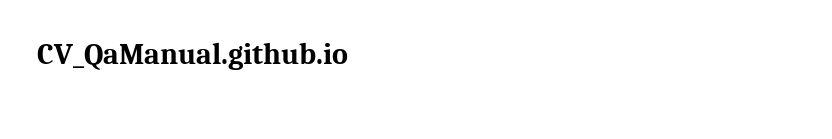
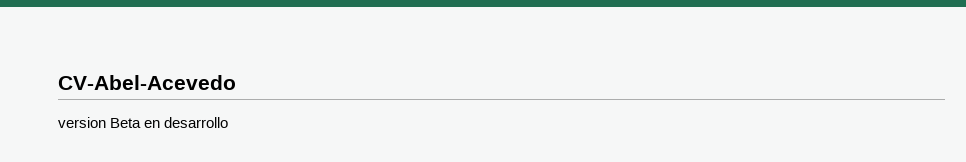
[37,42,348,70] CV_QaManual.github.io -> [58,75,236,90] [58,117,229,128] CV-Abel-Acevedo // version Beta en desarrollo

